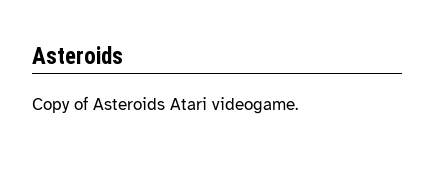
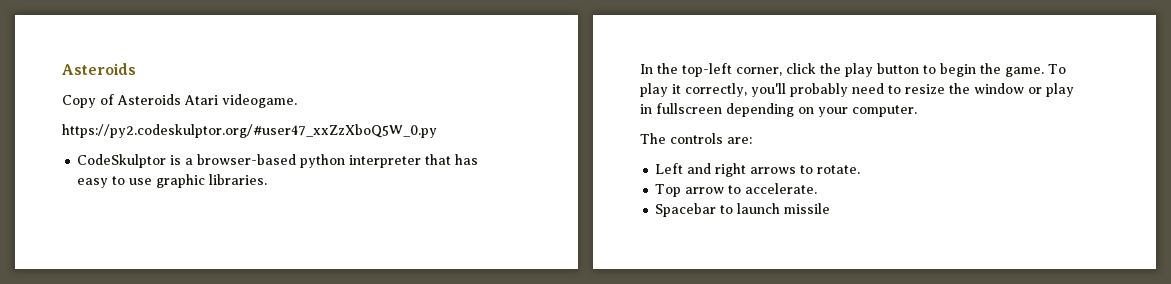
(298, 105) none -> [62,124,437,138] [77,154,479,168] [77,174,268,188] [640,63,1066,77] [640,83,1074,97] [640,103,917,117] [640,133,752,144] [655,163,861,177] [655,183,818,197] [655,203,831,217] // https://py2.codeskulptor.org/#user47_xxZzXboQ5W_0.py // CodeSkulptor is a browser-based python interpreter that has easy to use graphic libraries. // In the top-left corner, click the play button to begin the game. To play it correctly, you'll probably need to resize the window or play in fullscreen depending on your computer. // The controls are: // Left and right arrows to rotate. // Top arrow to accelerate. // Spacebar to launch missile

